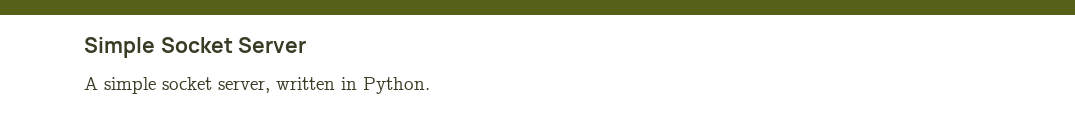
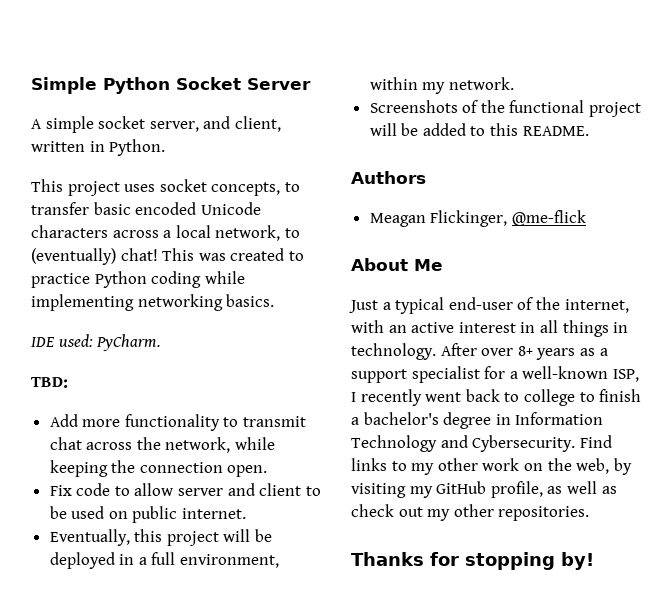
(155, 47) none -> [103,77,170,94] Python
(270, 86) none -> [203,116,281,132] and client,
(430, 85) none -> [31,179,300,196] [31,202,261,215] [31,225,300,241] [31,248,304,265] [31,271,245,288] [31,294,275,311] [31,334,162,351] [31,377,68,388] [49,414,307,431] [49,437,276,453] [49,460,268,477] [49,483,321,496] [49,506,247,523] [49,529,273,546] [49,552,280,569] [369,77,514,94] [369,100,642,117] [369,123,589,136] [351,171,426,184] [369,210,586,227] [351,258,443,271] [349,297,629,314] [351,320,629,337] [351,343,608,360] [351,366,639,383] [351,389,642,406] [351,412,604,429] [351,435,612,452] [351,458,632,475] [351,481,617,498] [351,504,590,521] [351,552,594,570] // This project uses socket concepts, to transfer basic encoded Unicode characters across a local network, to (eventually) chat! This was created to practice Python coding while implementing networking basics. // IDE used: PyCharm. // TBD: // Add more functionality to transmit chat across the network, while keeping the connection open. // Fix code to allow server and client to be used on public internet. // Eventually, this project will be deployed in a full environment, within my network. // Screenshots of the functional project will be added to this README. // Authors // Meagan Flickinger, @me-flick // About Me // Just a typical end-user of the internet, with an active interest in all things in technology. After over 8+ years as a support specialist for a well-known ISP, I recently went back to college to finish a bachelor's degree in Information Technology and Cybersecurity. Find links to my other work on the web, by visiting my GitHub profile, as well as check out my other repositories. // Thanks for stopping by!

